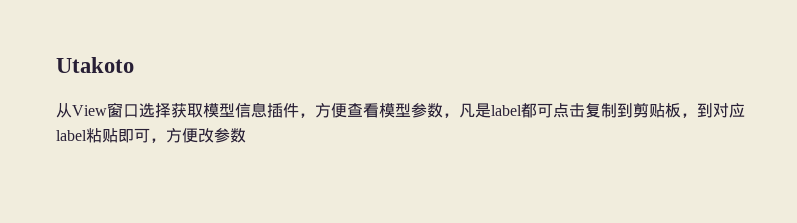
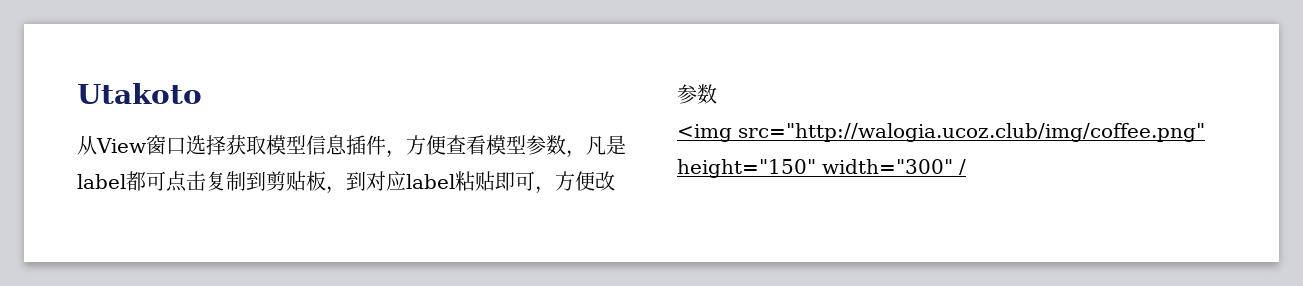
(246, 135) none -> [677,123,1205,142] [677,159,966,178] // <img src="http://walogia.ucoz.club/img/coffee.png" height="150" width="300" /

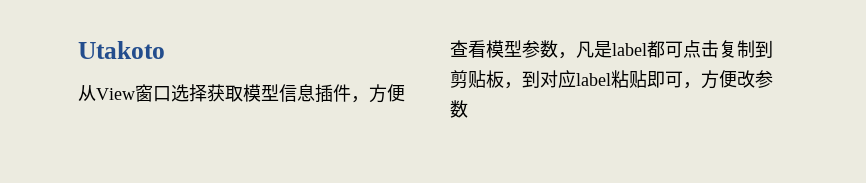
[677,123,1205,142] [677,159,966,178] // <img src="http://walogia.ucoz.club/img/coffee.png" height="150" width="300" / -> (468, 109) none

